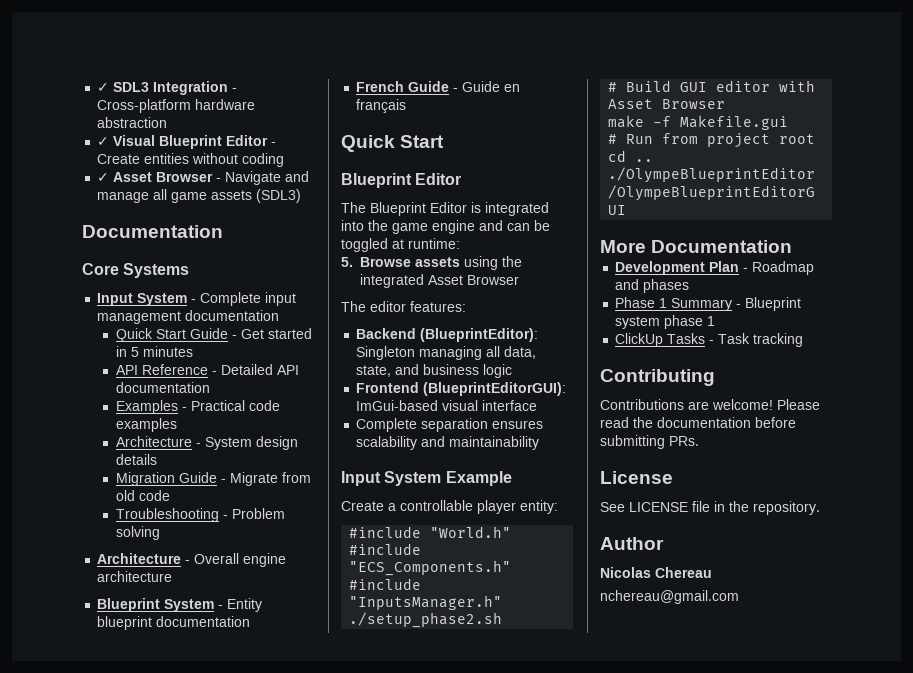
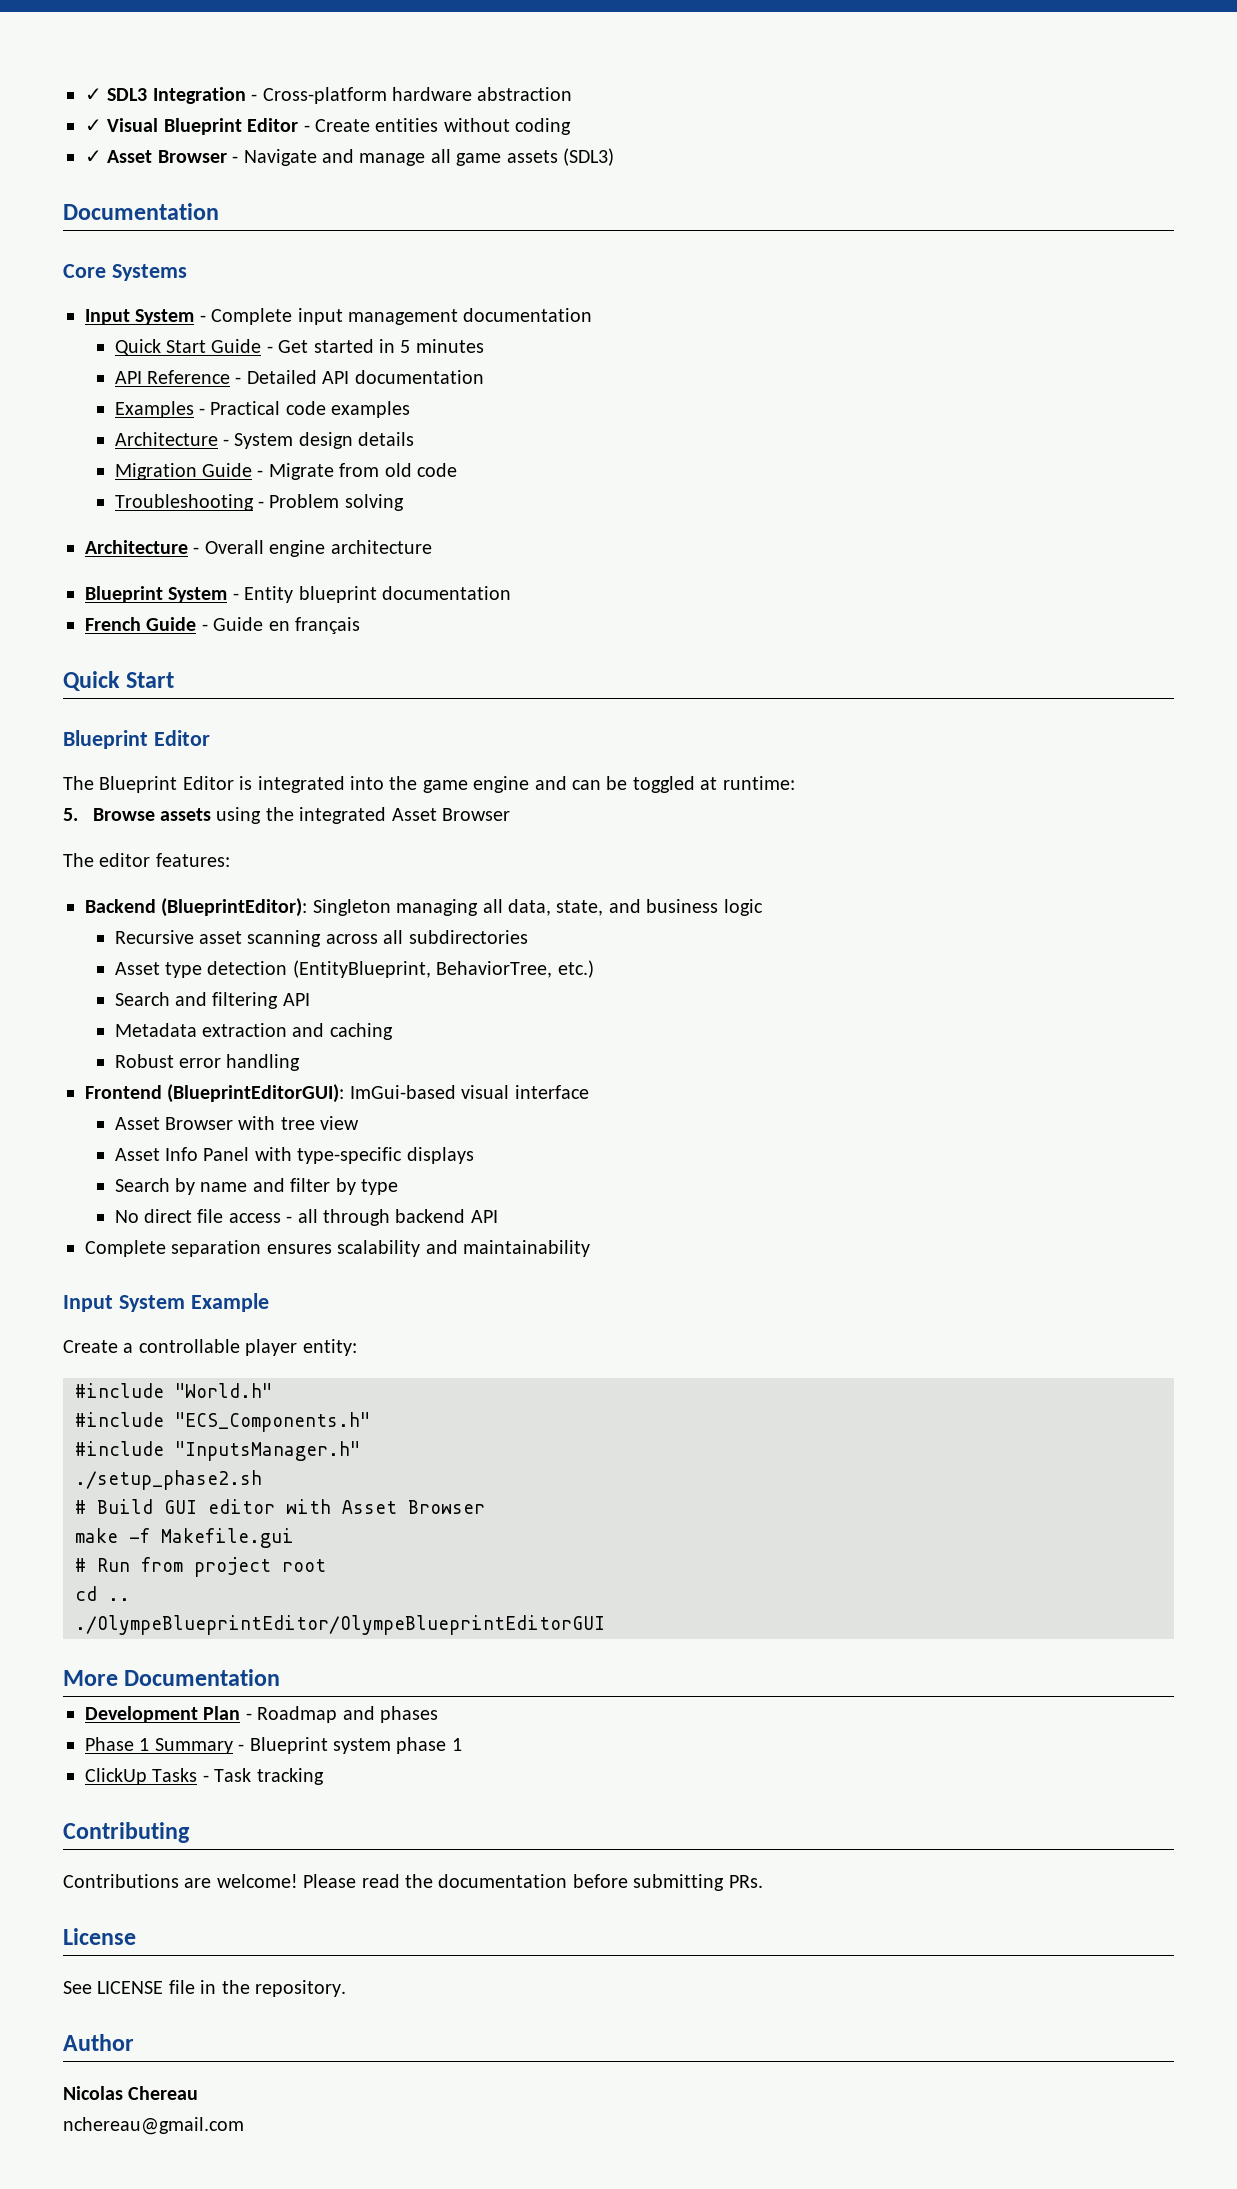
(513, 371) none -> [114,930,528,947] [114,960,594,978] [114,992,310,1009] [114,1023,393,1040] [114,1054,301,1071] // Recursive asset scanning across all subdirectories // Asset type detection (EntityBlueprint, BehaviorTree, etc.) // Search and filtering API // Metadata extraction and caching // Robust error handling
(538, 405) none -> [114,1116,360,1130] [114,1147,474,1164] [114,1178,399,1195] [114,1209,498,1226] // Asset Browser with tree view // Asset Info Panel with type-specific displays // Search by name and filter by type // No direct file access - all through backend API

